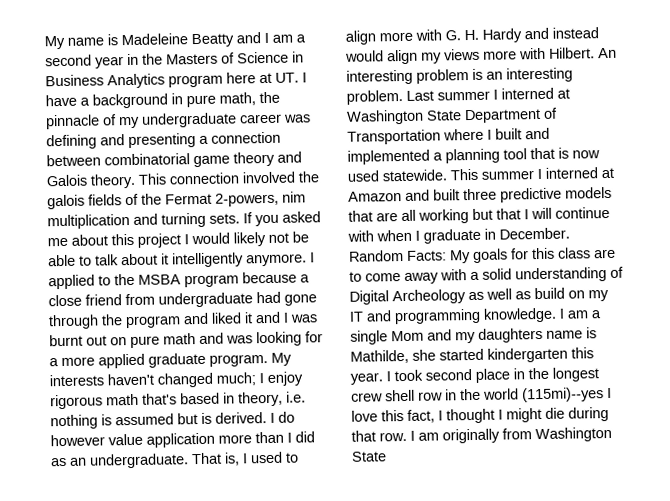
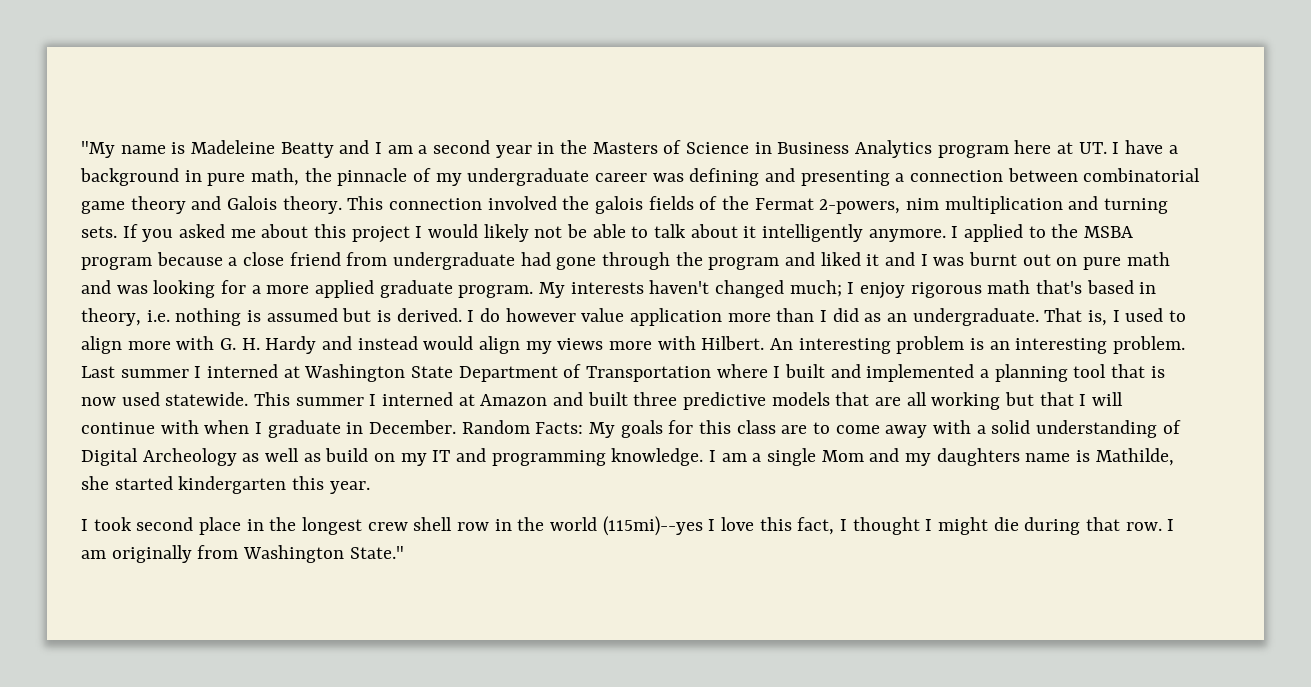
[44,35,66,50] My -> [81,141,115,158] "My
(383, 378) none -> (370, 487) //
[351,451,387,462] State -> [349,546,404,559] State."

